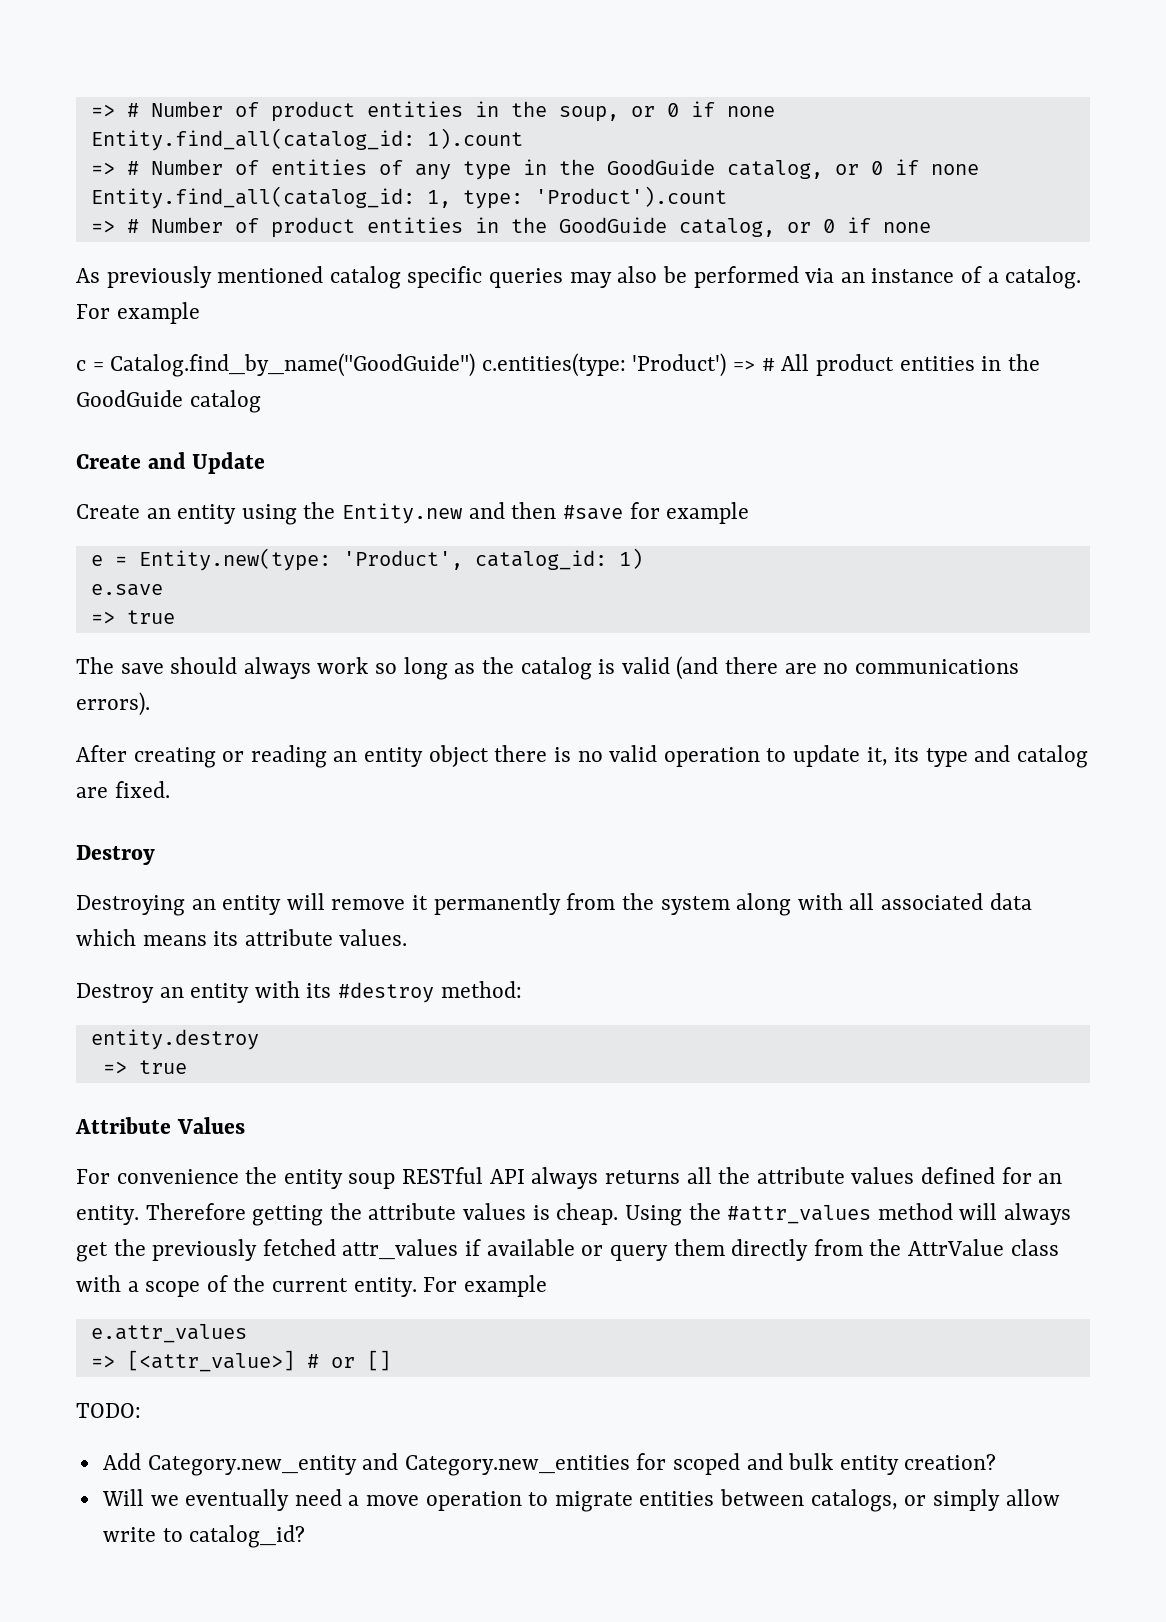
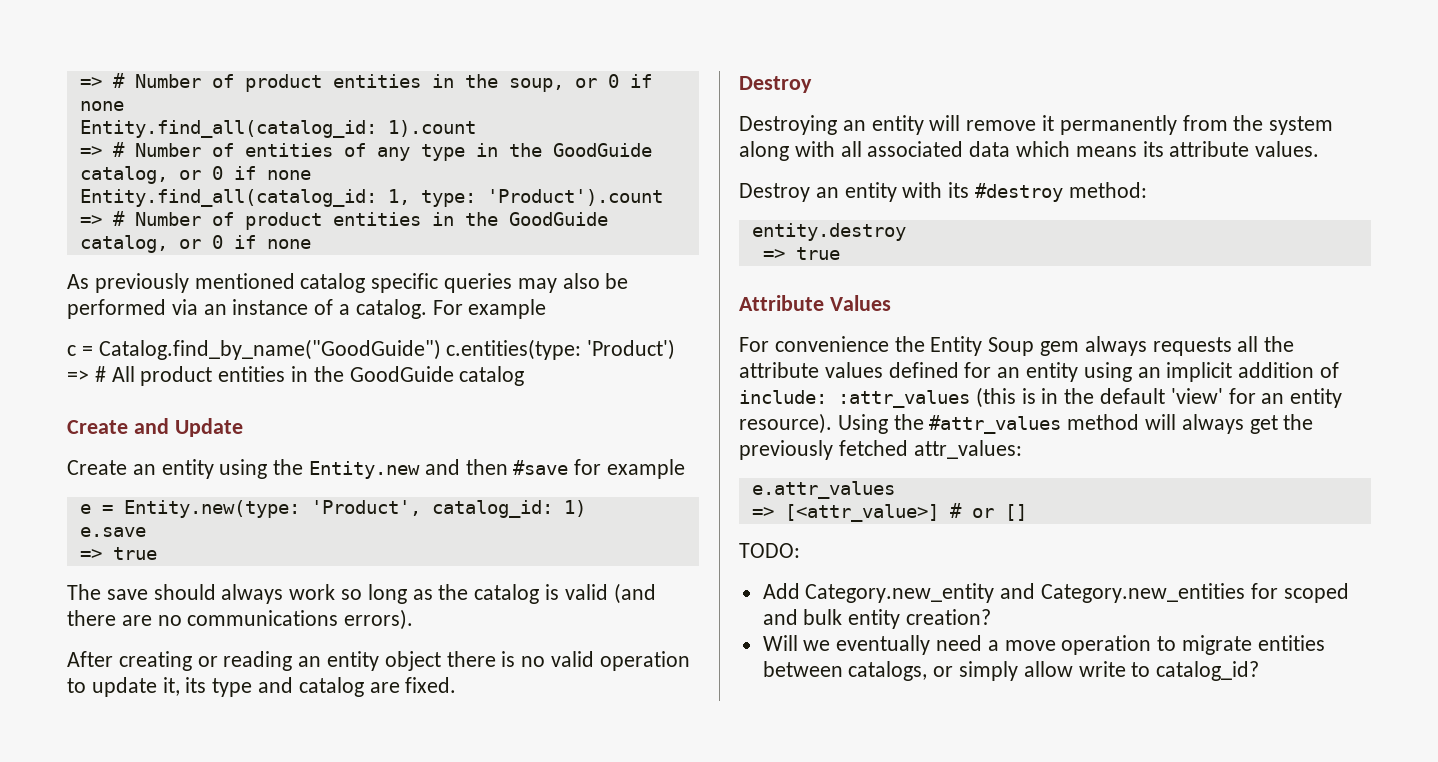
[283,1167,680,1189] entity soup RESTful API always returns -> [930,336,1232,356] Entity Soup gem always requests
[76,1203,619,1226] entity. Therefore getting the attribute values is cheap. -> [1026,362,1340,382] [739,387,1343,408] [739,413,832,434] entity using an implicit addition of include: :attr_values (this is in the default 'view' for an entity resource).
[342,1239,1059,1261] [76,1275,547,1297] attr_values if available or query them directly from the AttrValue class with a scope of the current entity. For example -> [913,440,1022,459] attr_values:

